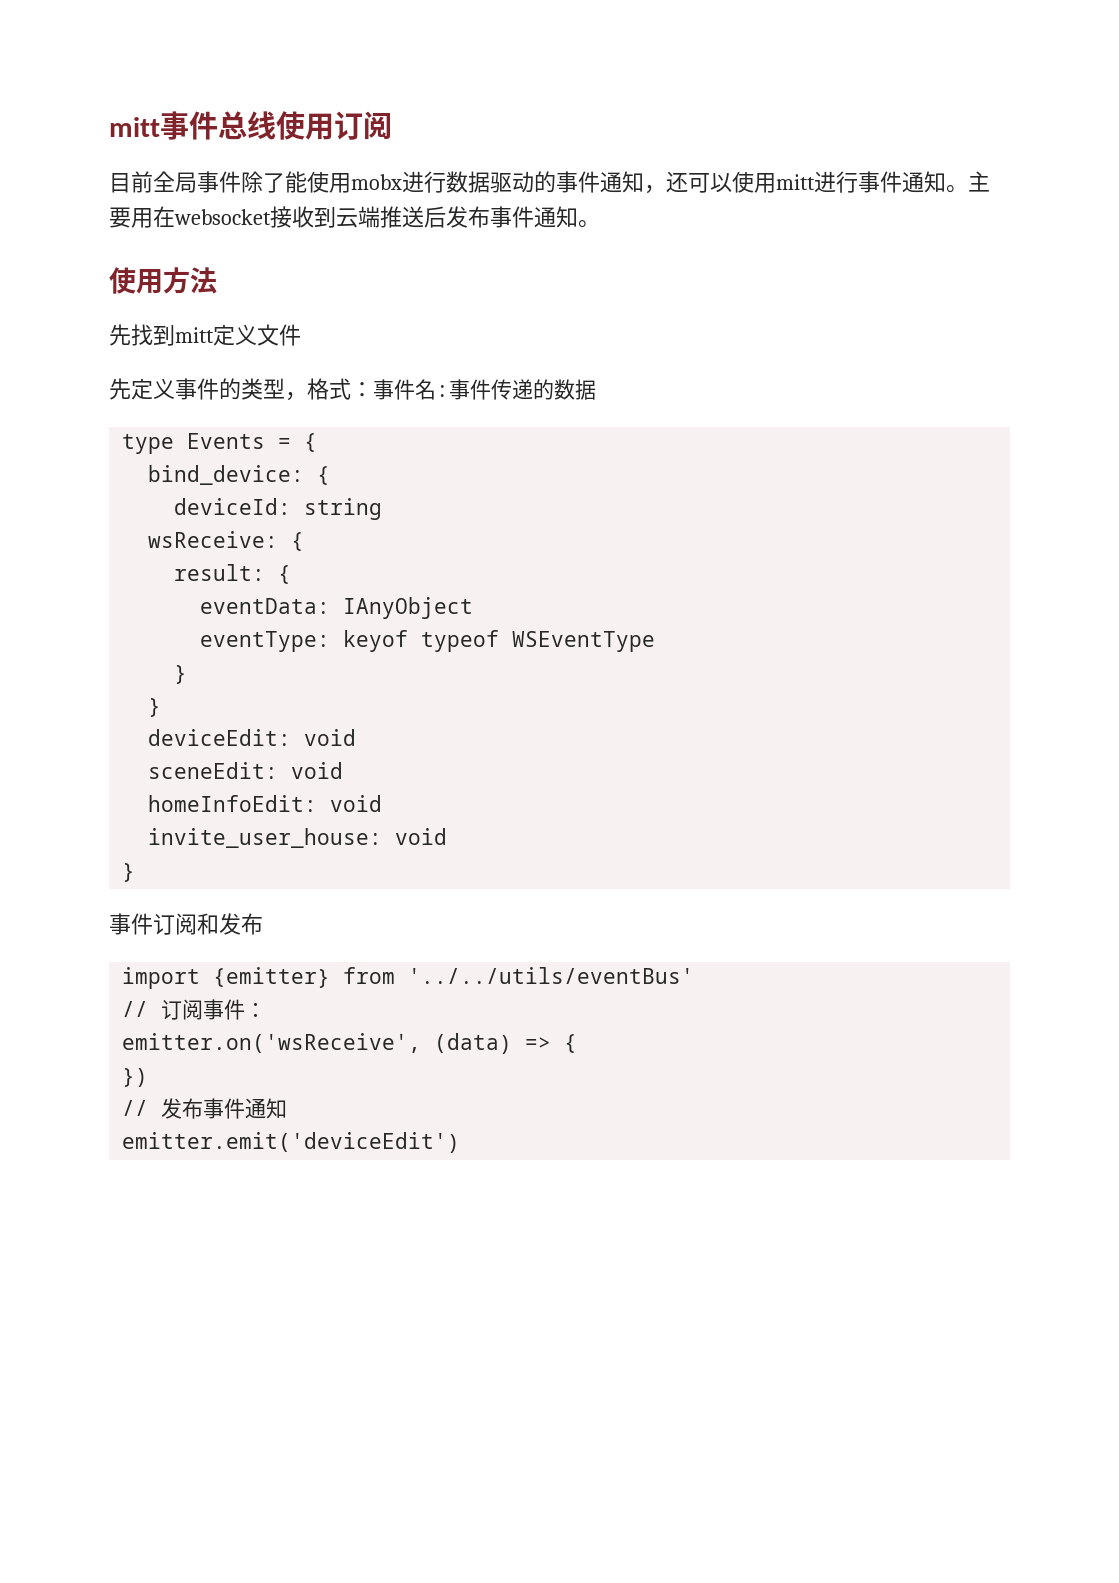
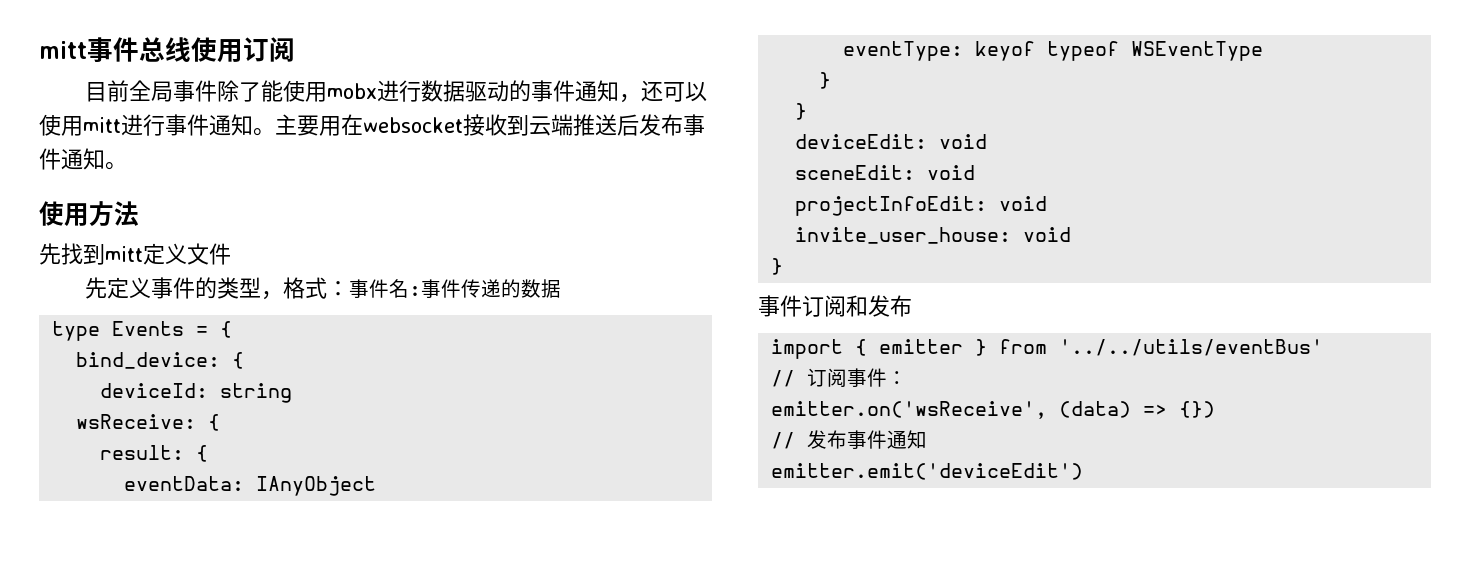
[148,795,318,812] homeInfoEdit: -> [795,196,988,216] projectInfoEdit:
[213,967,331,988] {emitter} -> [855,339,988,356] { emitter }
[564,1034,578,1053] [122,1068,149,1087] { // }) -> [1179,401,1216,418] {})

